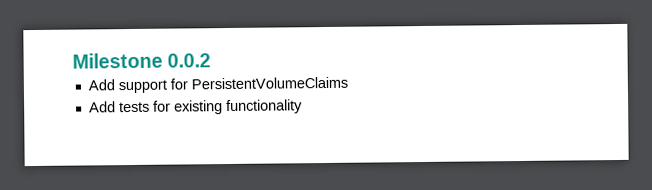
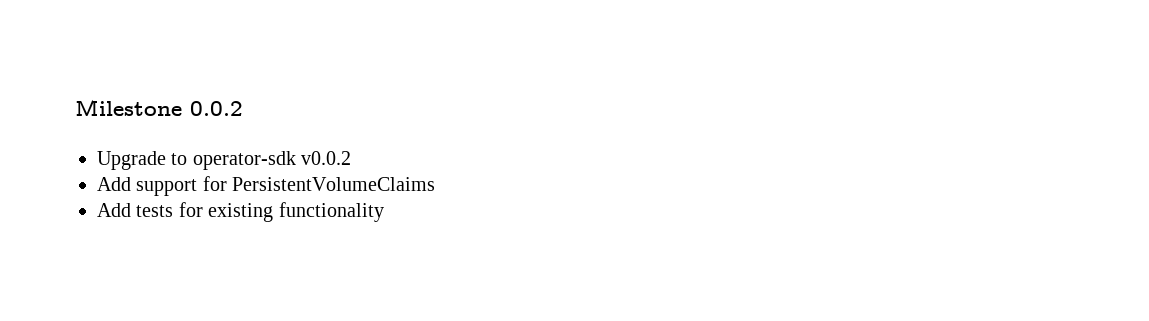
(212, 60) none -> [97,151,352,170] // Upgrade to operator-sdk v0.0.2

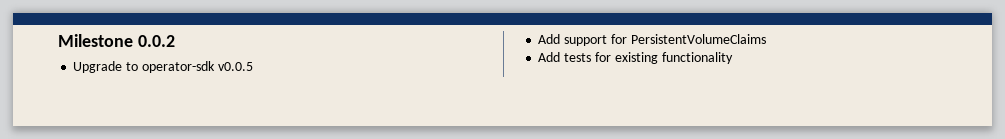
[301,151,352,165] v0.0.2 -> [217,62,253,71] v0.0.5

